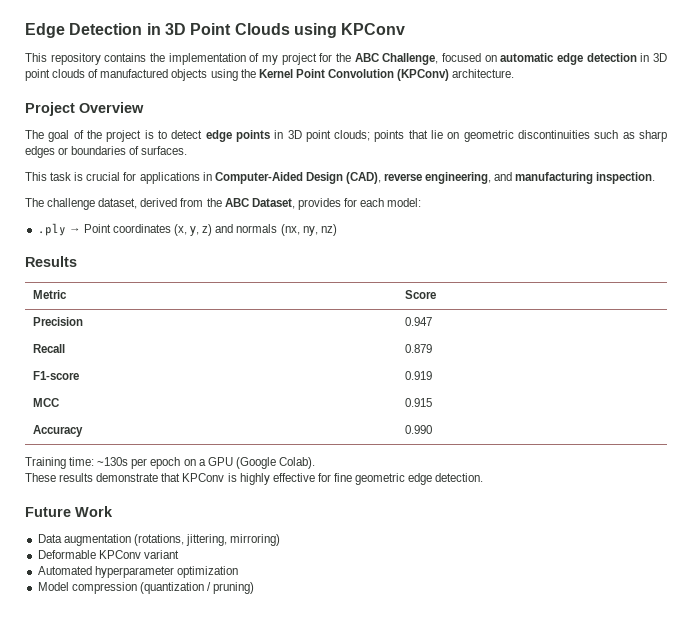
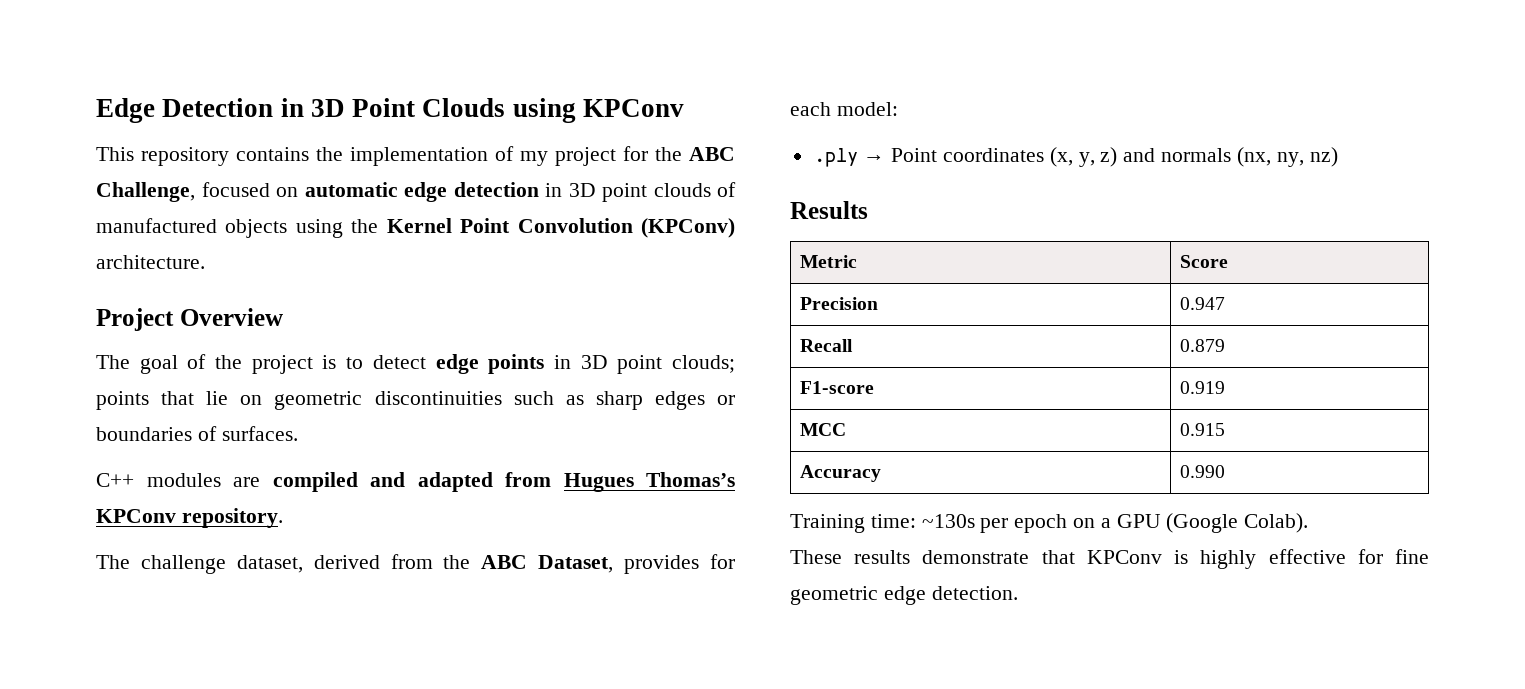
[25,172,656,184] This task is crucial for applications in Computer-Aided Design (CAD), reverse engineering, and manufacturing inspection. -> [96,472,735,492] [96,508,283,528] C++ modules are compiled and adapted from Hugues Thomas’s KPConv repository.
[25,506,113,517] [37,534,281,546] [37,550,179,559] [37,566,238,578] [37,582,255,594] // Future Work // Data augmentation (rotations, jittering, mirroring) // Deformable KPConv variant // Automated hyperparameter optimization // Model compression (quantization / pruning) -> (1018, 593) none

